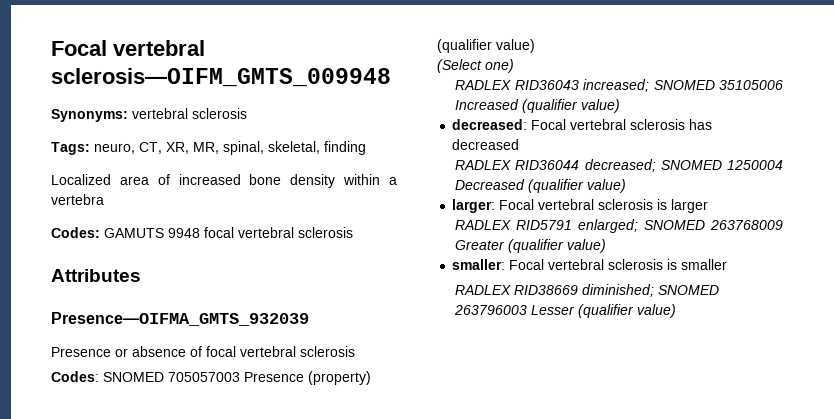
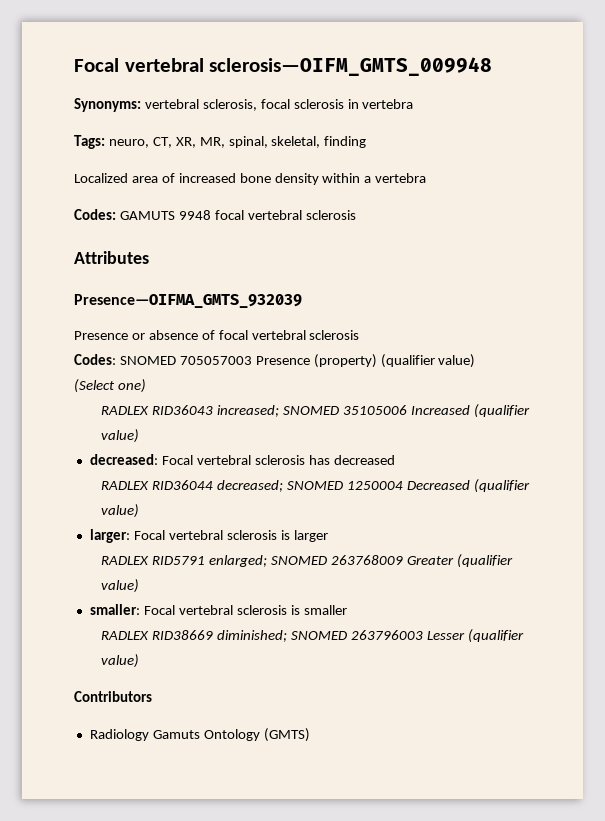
[192,108,247,119] sclerosis -> [202,99,414,111] sclerosis, focal sclerosis in vertebra
(677, 311) none -> [74,691,152,702] [89,728,310,742] // Contributors // Radiology Gamuts Ontology (GMTS)

